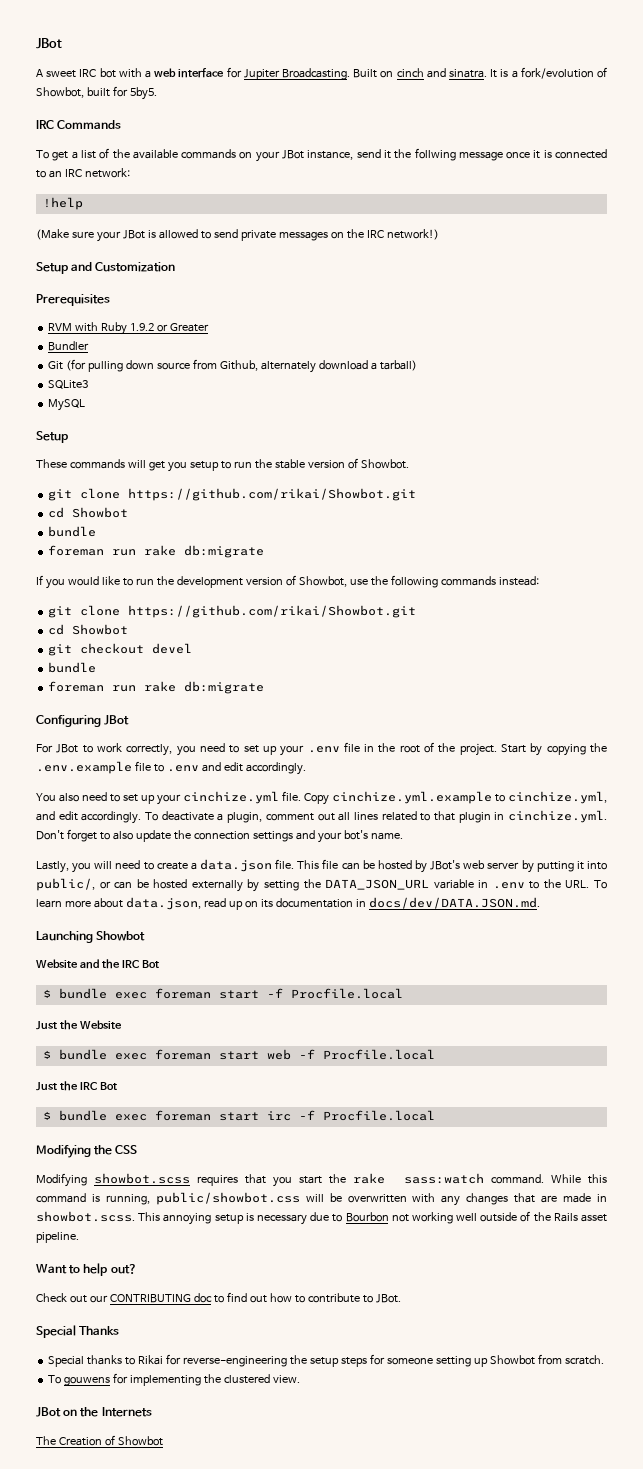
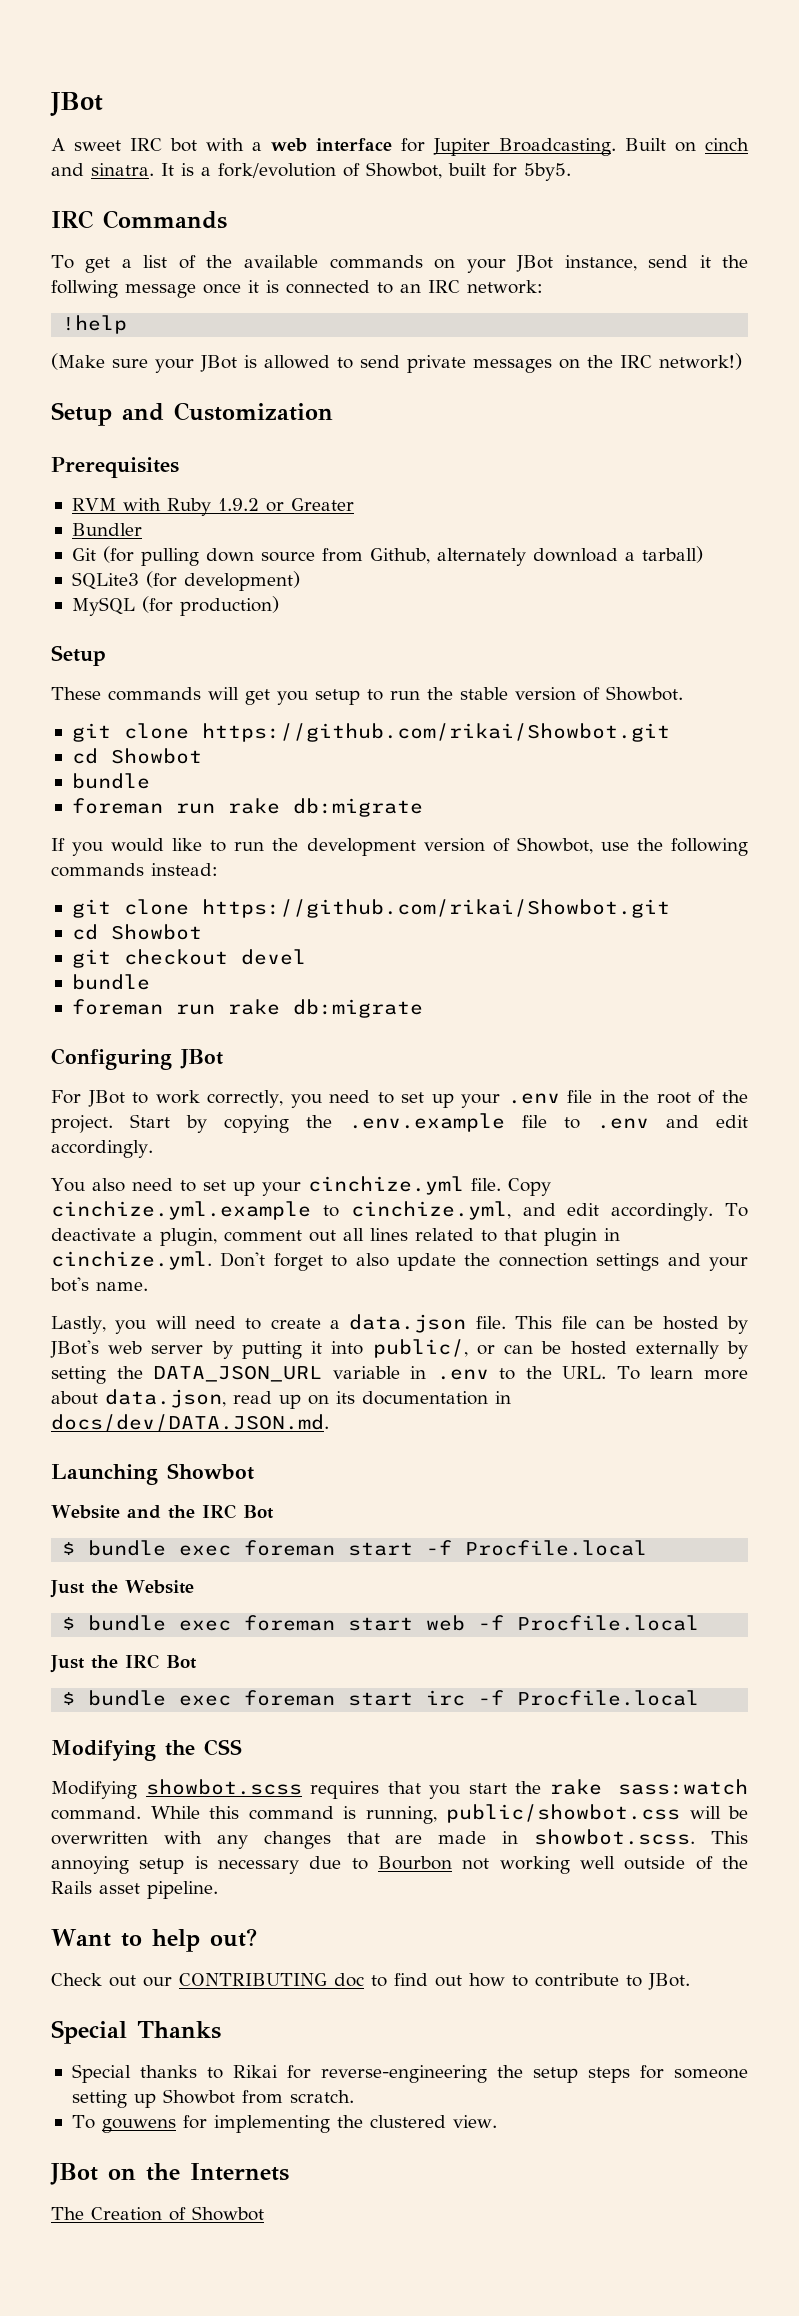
(89, 384) none -> [145,571,300,591] (for development)
(86, 405) none -> [141,596,279,616] (for production)

